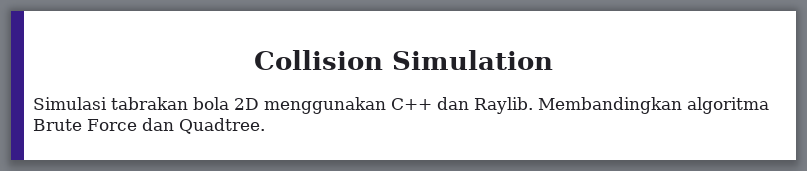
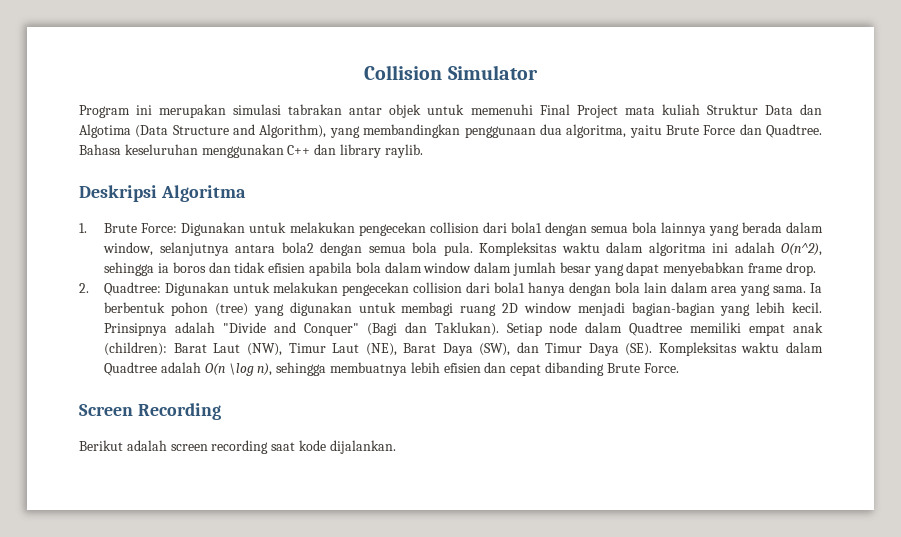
[392,50,553,70] [33,97,769,114] [33,118,265,134] Simulation // Simulasi tabrakan bola 2D menggunakan C++ dan Raylib. Membandingkan algoritma Brute Force dan Quadtree. -> [447,65,538,80] [79,104,823,118] [79,124,823,138] [79,144,423,158] [79,185,246,202] [79,222,824,236] [103,242,822,256] [104,262,816,276] [79,282,822,296] [104,302,822,316] [104,322,823,336] [104,342,823,356] [104,362,679,376] [79,403,221,420] [79,440,396,454] Simulator // Program ini merupakan simulasi tabrakan antar objek untuk memenuhi Final Project mata kuliah Struktur Data dan Algotima (Data Structure and Algorithm), yang membandingkan penggunaan dua algoritma, yaitu Brute Force dan Quadtree. Bahasa keseluruhan menggunakan C++ dan library raylib. // Deskripsi Algoritma // 1. Brute Force: Digunakan untuk melakukan pengecekan collision dari bola1 dengan semua bola lainnya yang berada dalam window, selanjutnya antara bola2 dengan semua bola pula. Kompleksitas waktu dalam algoritma ini adalah O(n^2), sehingga ia boros dan tidak efisien apabila bola dalam window dalam jumlah besar yang dapat menyebabkan frame drop. // 2. Quadtree: Digunakan untuk melakukan pengecekan collision dari bola1 hanya dengan bola lain dalam area yang sama. Ia berbentuk pohon (tree) yang digunakan untuk membagi ruang 2D window menjadi bagian-bagian yang lebih kecil. Prinsipnya adalah "Divide and Conquer" (Bagi dan Taklukan). Setiap node dalam Quadtree memiliki empat anak (children): Barat Laut (NW), Timur Laut (NE), Barat Daya (SW), dan Timur Daya (SE). Kompleksitas waktu dalam Quadtree adalah O(n \log n), sehingga membuatnya lebih efisien dan cepat dibanding Brute Force. // Screen Recording // Berikut adalah screen recording saat kode dijalankan.

